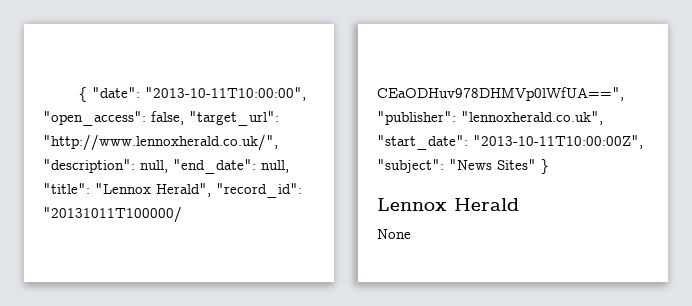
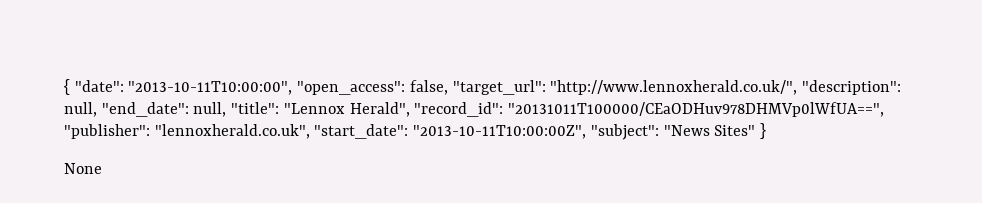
[377,198,519,211] // Lennox Herald -> (767, 131) none

